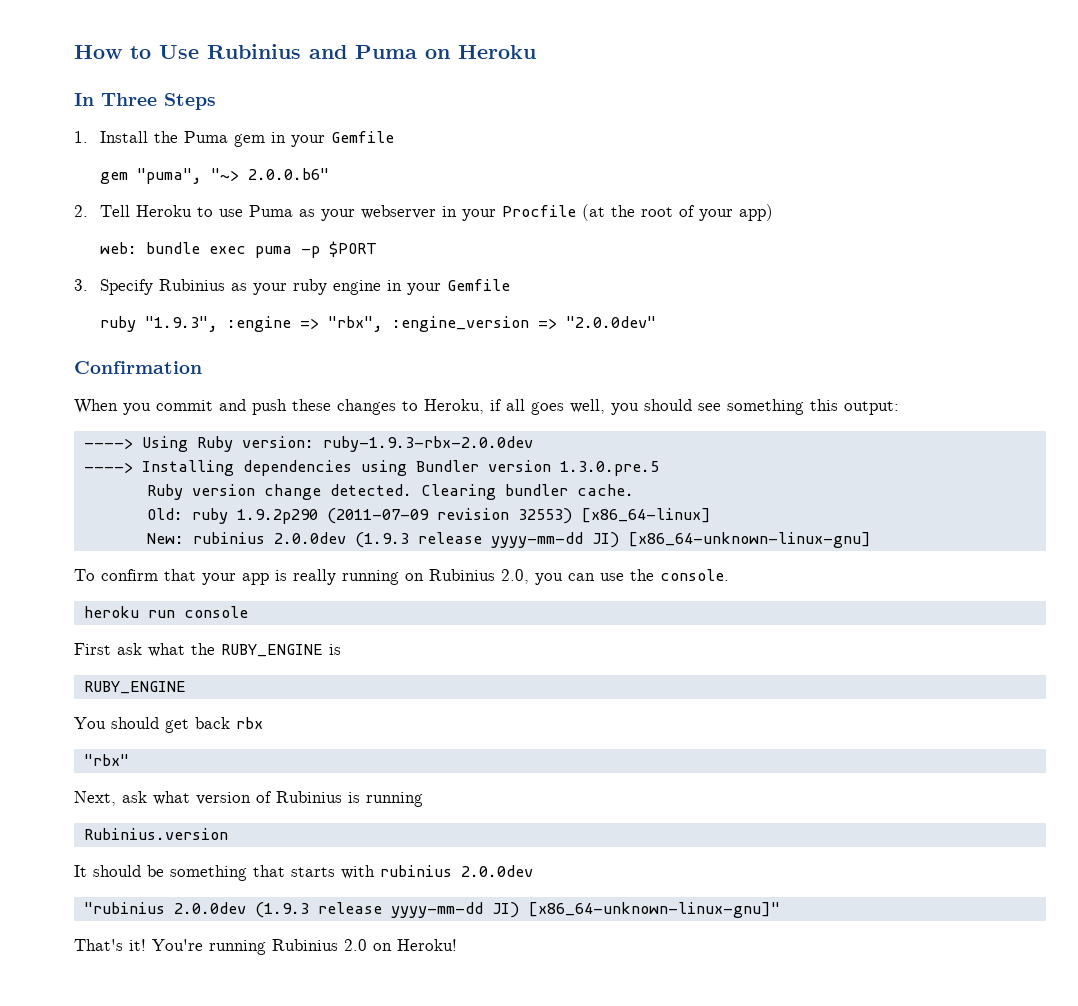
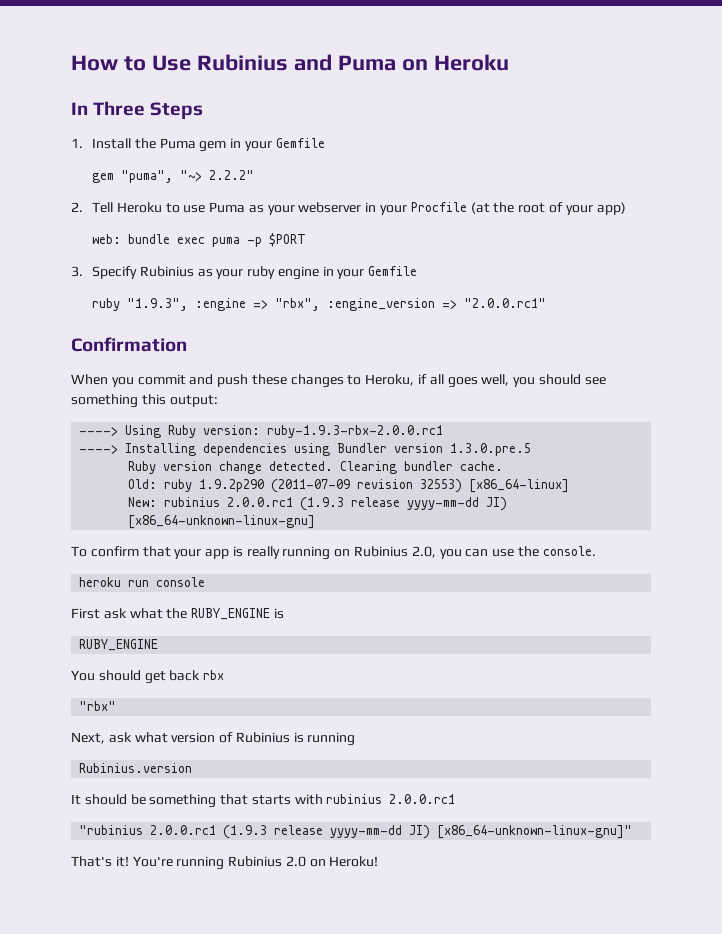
[248,168,330,180] 2.0.0.b6" -> [209,170,255,180] 2.2.2"
[566,316,657,328] "2.0.0dev" -> [464,298,547,308] "2.0.0.rc1"
[322,436,533,452] ruby-1.9.3-rbx-2.0.0dev -> [267,425,444,438] ruby-1.9.3-rbx-2.0.0.rc1
[273,532,346,544] 2.0.0dev -> [227,497,294,507] 2.0.0.rc1
[461,865,533,877] 2.0.0dev -> [389,794,456,804] 2.0.0.rc1
[173,902,246,914] 2.0.0dev -> [150,825,217,835] 2.0.0.rc1

